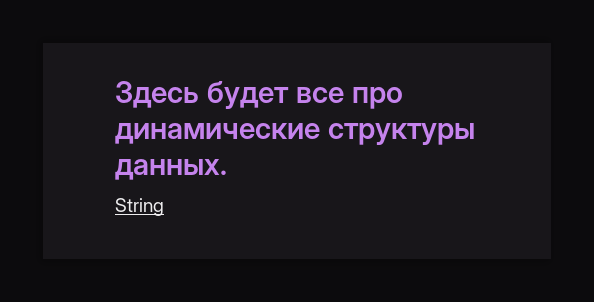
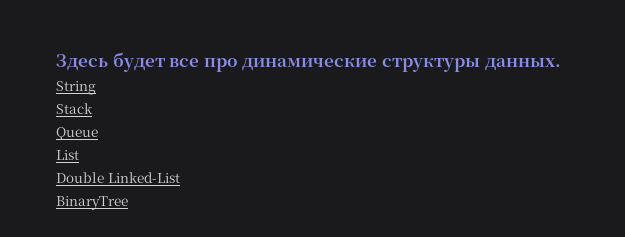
(164, 207) none -> [56,103,93,114] [56,127,98,140] [56,150,79,160] [56,172,180,183] [56,196,128,210] // Stack // Queue // List // Double Linked-List // BinaryTree

